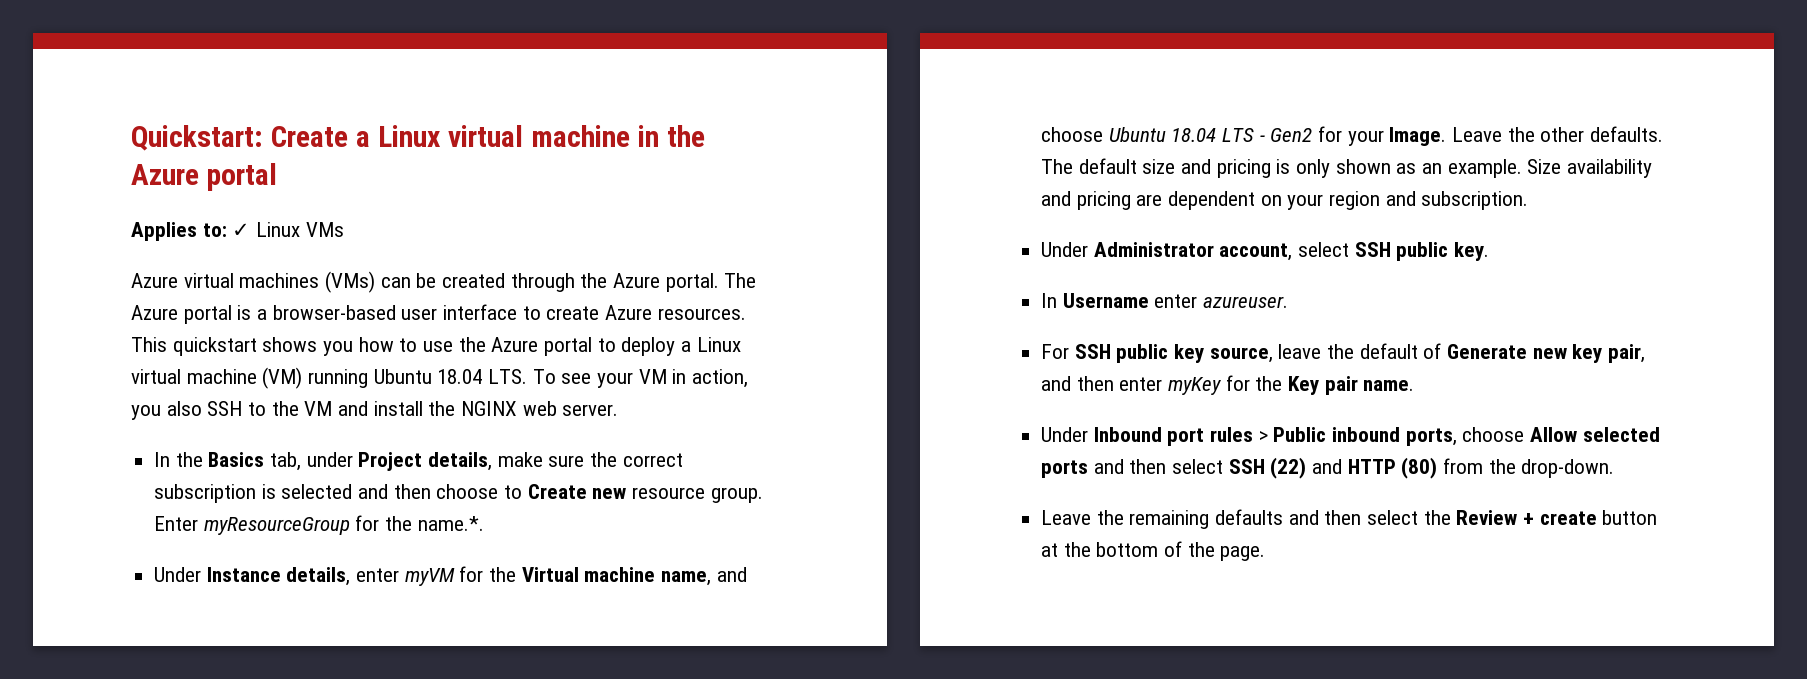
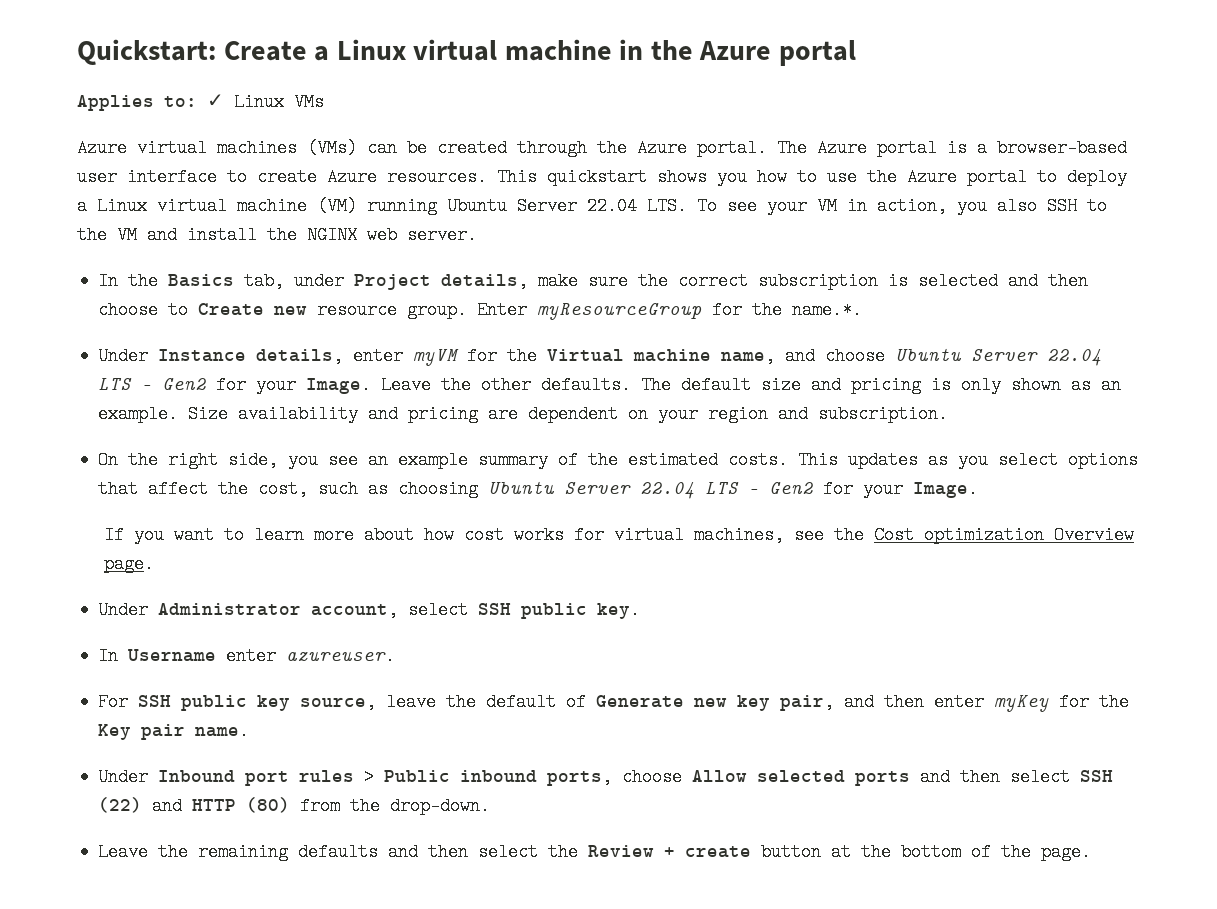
[437,369,483,384] 18.04 -> [517,197,637,215] Server 22.04
[1171,128,1217,142] 18.04 -> [971,349,1103,367] Server 22.04
(1529, 200) none -> [98,451,1139,469] [98,480,979,500] [104,526,1135,544] [104,555,155,573] // On the right side, you see an example summary of the estimated costs. This updates as you select options that affect the cost, such as choosing Ubuntu Server 22.04 LTS - Gen2 for your Image. // If you want to learn more about how cost works for virtual machines, see the Cost optimization Overview page.

